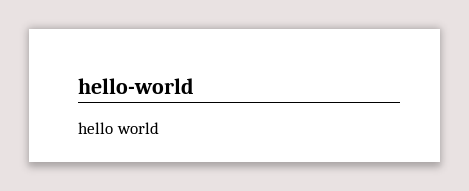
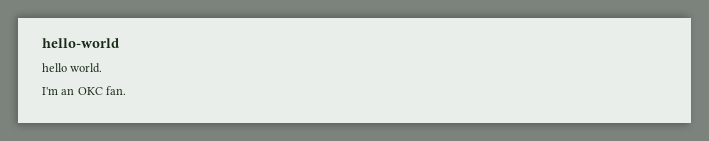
[116,122,159,134] world -> [70,63,103,73] [42,86,127,95] world. // I'm an OKC fan.

